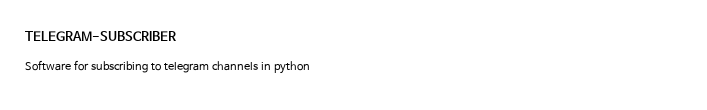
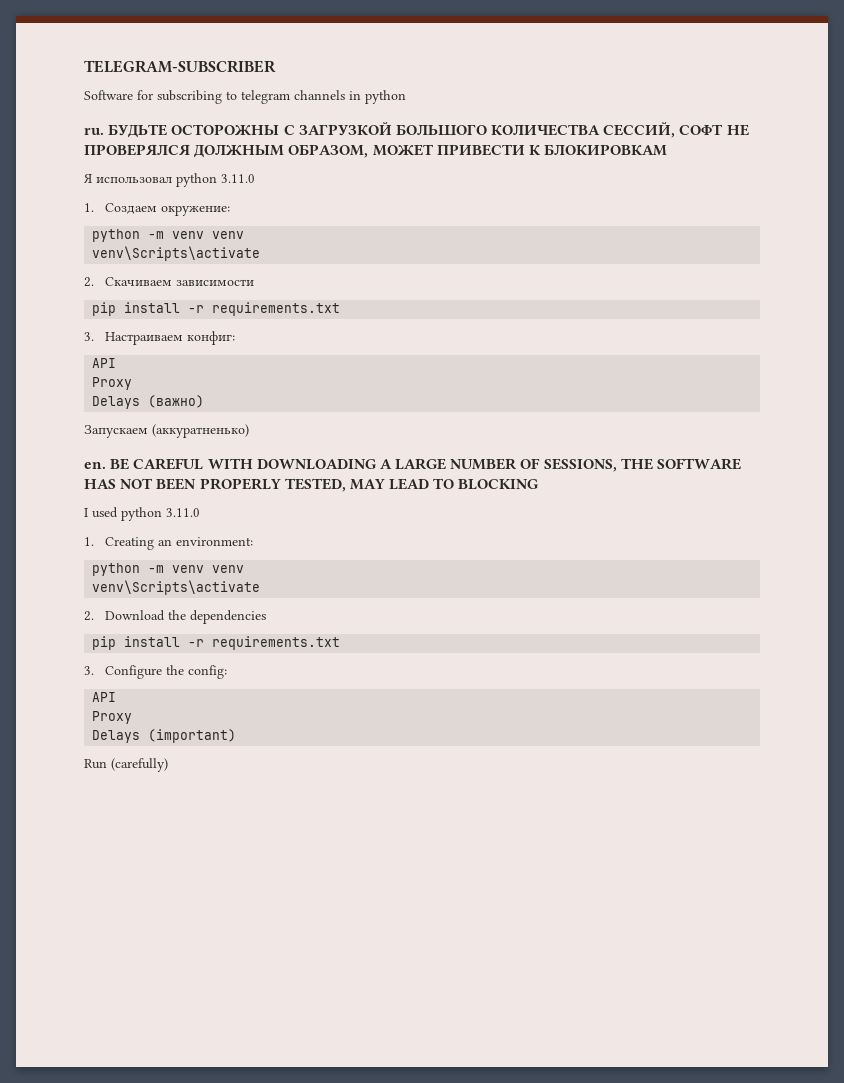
(310, 67) none -> [84,122,749,138] [84,144,668,158] [84,173,255,187] [84,203,231,216] [92,229,245,242] [92,246,261,261] [84,277,255,287] [92,302,341,316] [84,331,236,345] [92,358,117,368] [92,377,133,390] [92,395,205,409] [84,424,249,438] [84,458,742,472] [84,478,539,492] [84,507,200,521] [84,537,254,550] [92,563,245,576] [92,580,261,595] [84,610,267,624] [92,636,341,650] [84,665,228,679] [92,692,117,702] [92,711,133,724] [92,729,237,743] [84,758,168,772] // ru. БУДЬТЕ ОСТОРОЖНЫ С ЗАГРУЗКОЙ БОЛЬШОГО КОЛИЧЕСТВА СЕССИЙ, СОФТ НЕ ПРОВЕРЯЛСЯ ДОЛЖНЫМ ОБРАЗОМ, МОЖЕТ ПРИВЕСТИ К БЛОКИРОВКАМ // Я использовал python 3.11.0 // 1. Создаем окружение: // python -m venv venv // venv\Scripts\activate // 2. Скачиваем зависимости // pip install -r requirements.txt // 3. Настраиваем конфиг: // API // Proxy // Delays (важно) // Запускаем (аккуратненько) // en. BE CAREFUL WITH DOWNLOADING A LARGE NUMBER OF SESSIONS, THE SOFTWARE HAS NOT BEEN PROPERLY TESTED, MAY LEAD TO BLOCKING // I used python 3.11.0 // 1. Creating an environment: // python -m venv venv // venv\Scripts\activate // 2. Download the dependencies // pip install -r requirements.txt // 3. Configure the config: // API // Proxy // Delays (important) // Run (carefully)

